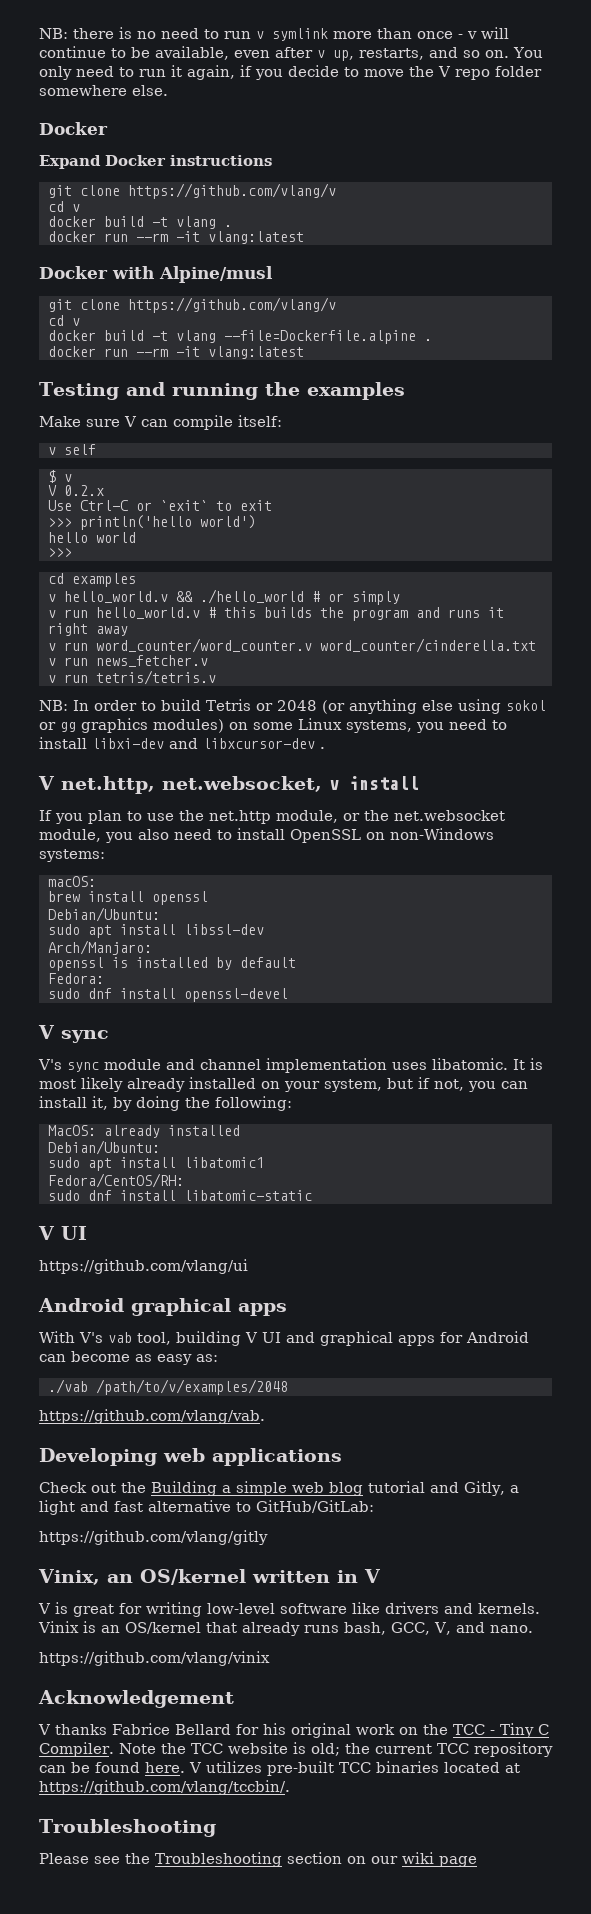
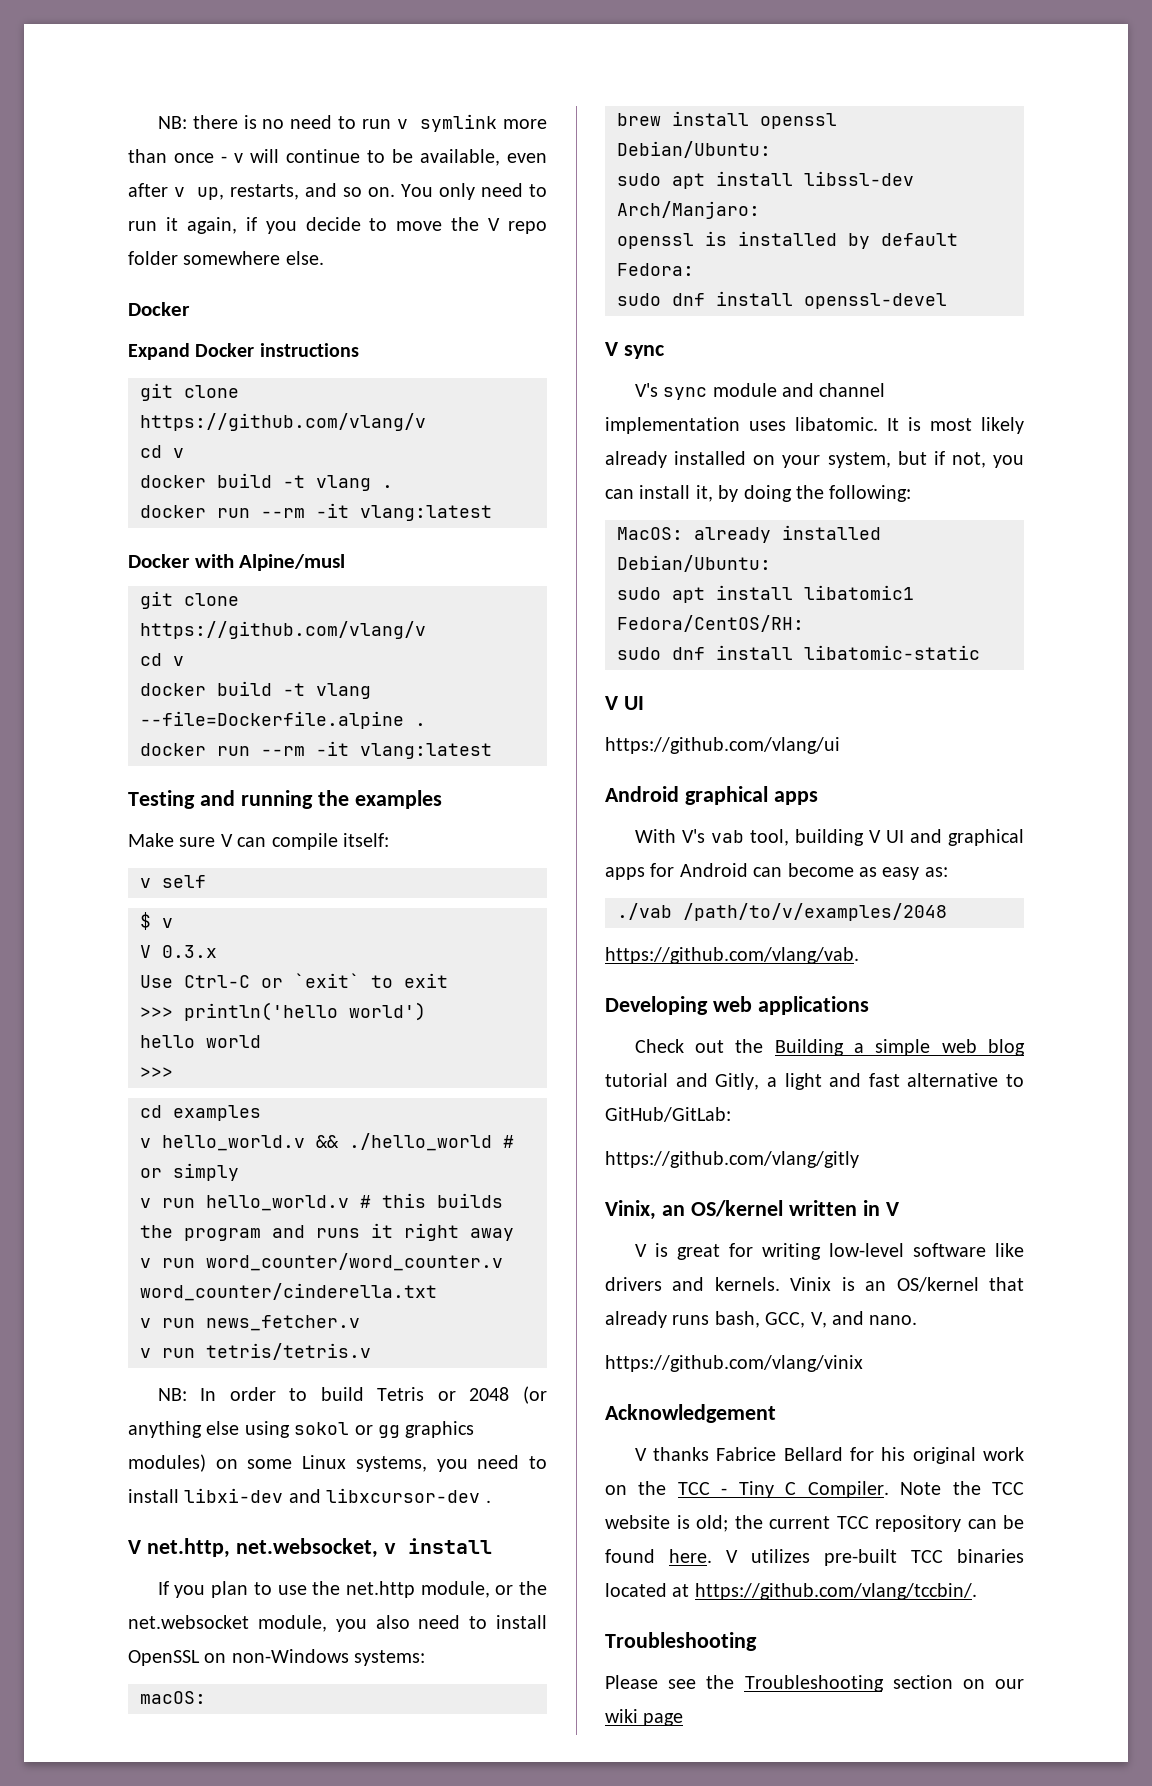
[64,485,104,496] 0.2.x -> [162,945,217,958] 0.3.x

